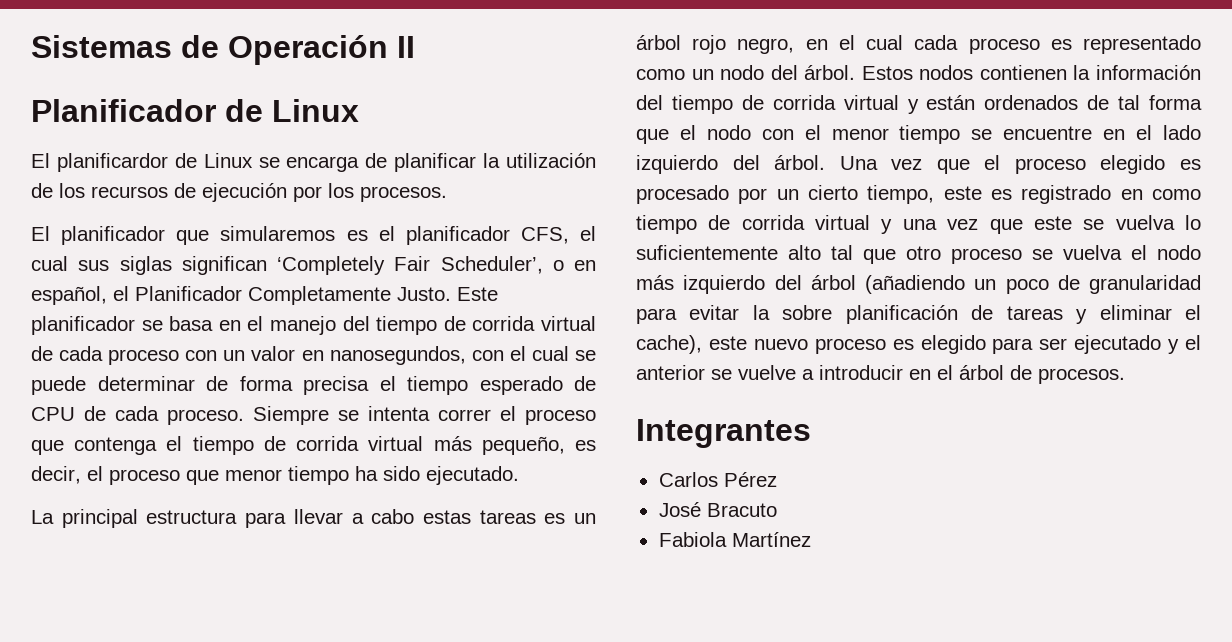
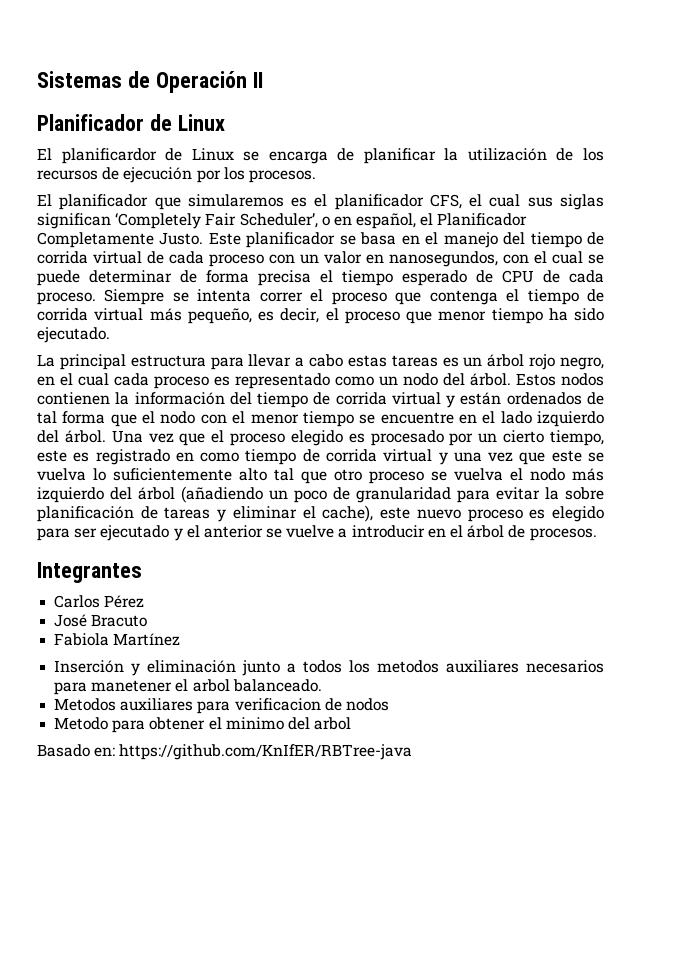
(811, 539) none -> [54,660,605,676] [54,679,322,695] [54,698,389,714] [54,717,352,733] [37,744,413,760] // Inserción y eliminación junto a todos los metodos auxiliares necesarios para manetener el arbol balanceado. // Metodos auxiliares para verificacion de nodos // Metodo para obtener el minimo del arbol // Basado en: https://github.com/KnIfER/RBTree-java

